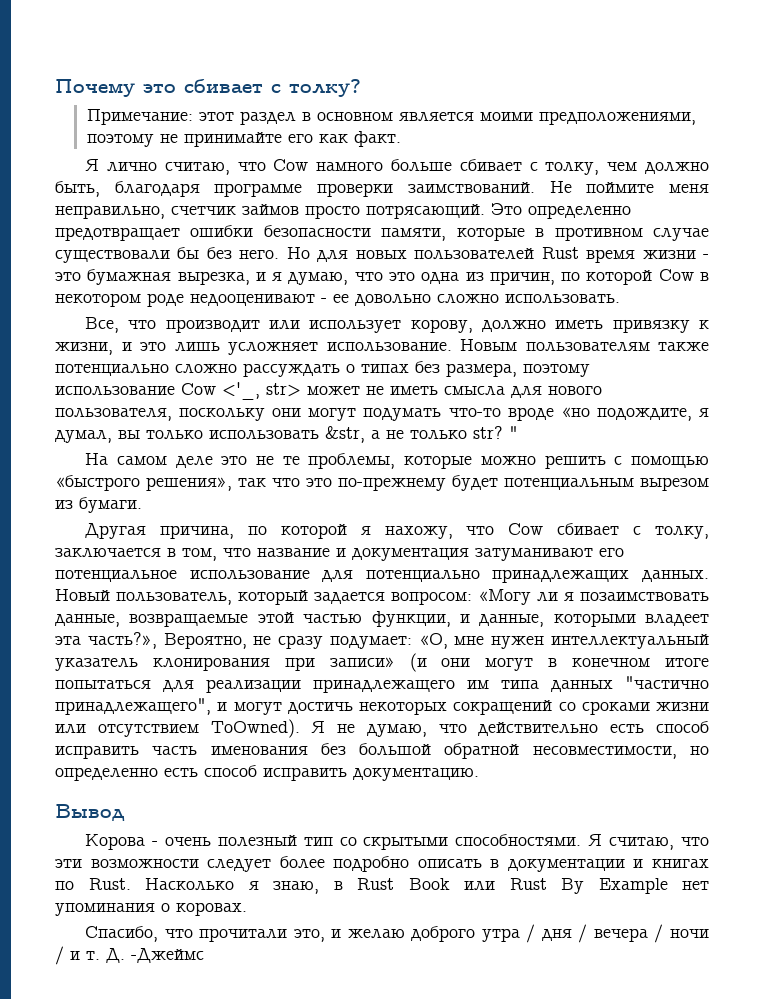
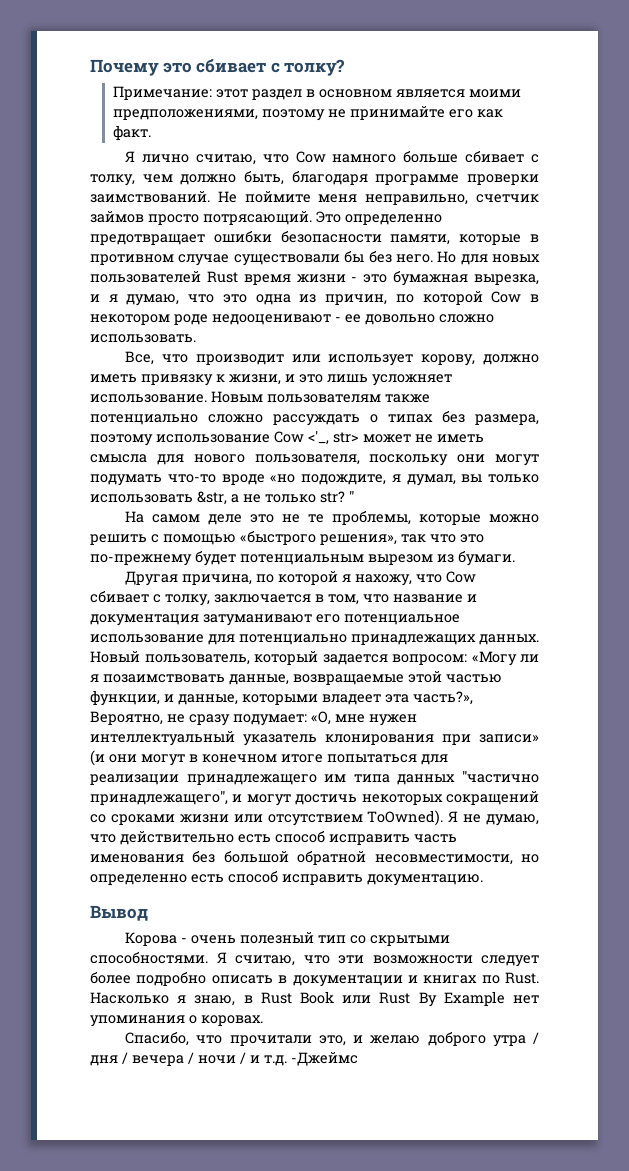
[86,948,125,963] т. Д. -> [264,1055,287,1066] т.д.

